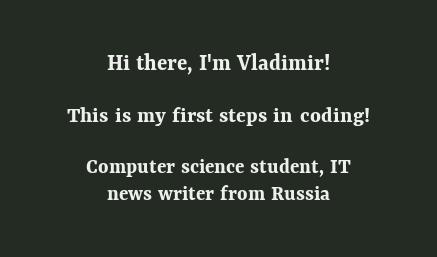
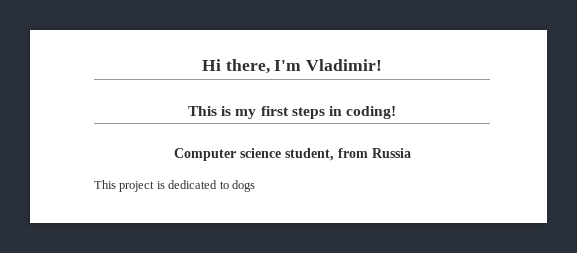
[329,160,351,173] [107,186,215,200] IT news writer -> (334, 154) none
(330, 193) none -> [94,180,255,192] // This project is dedicated to dogs

